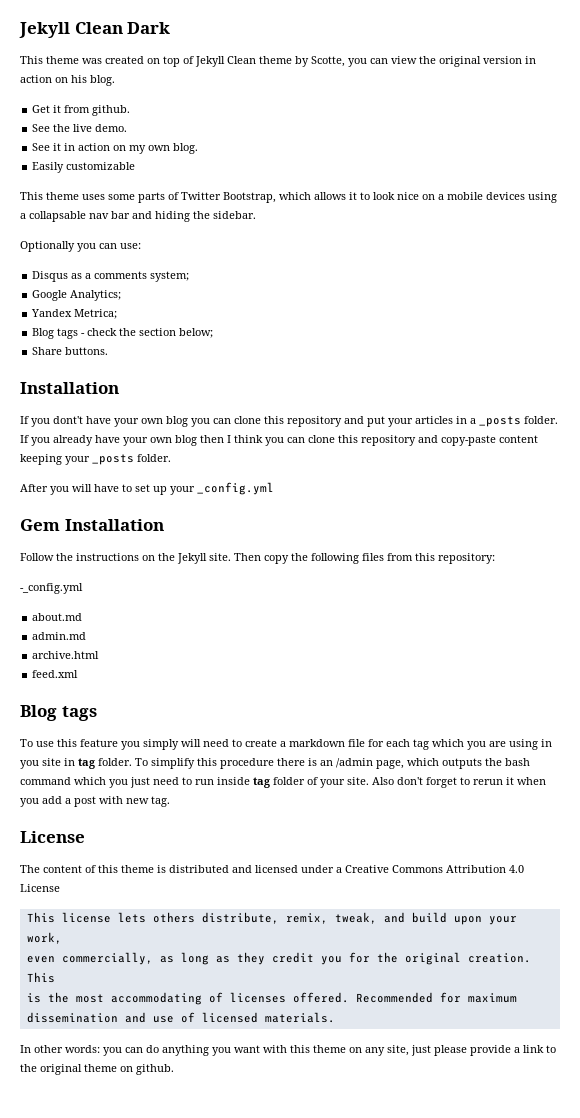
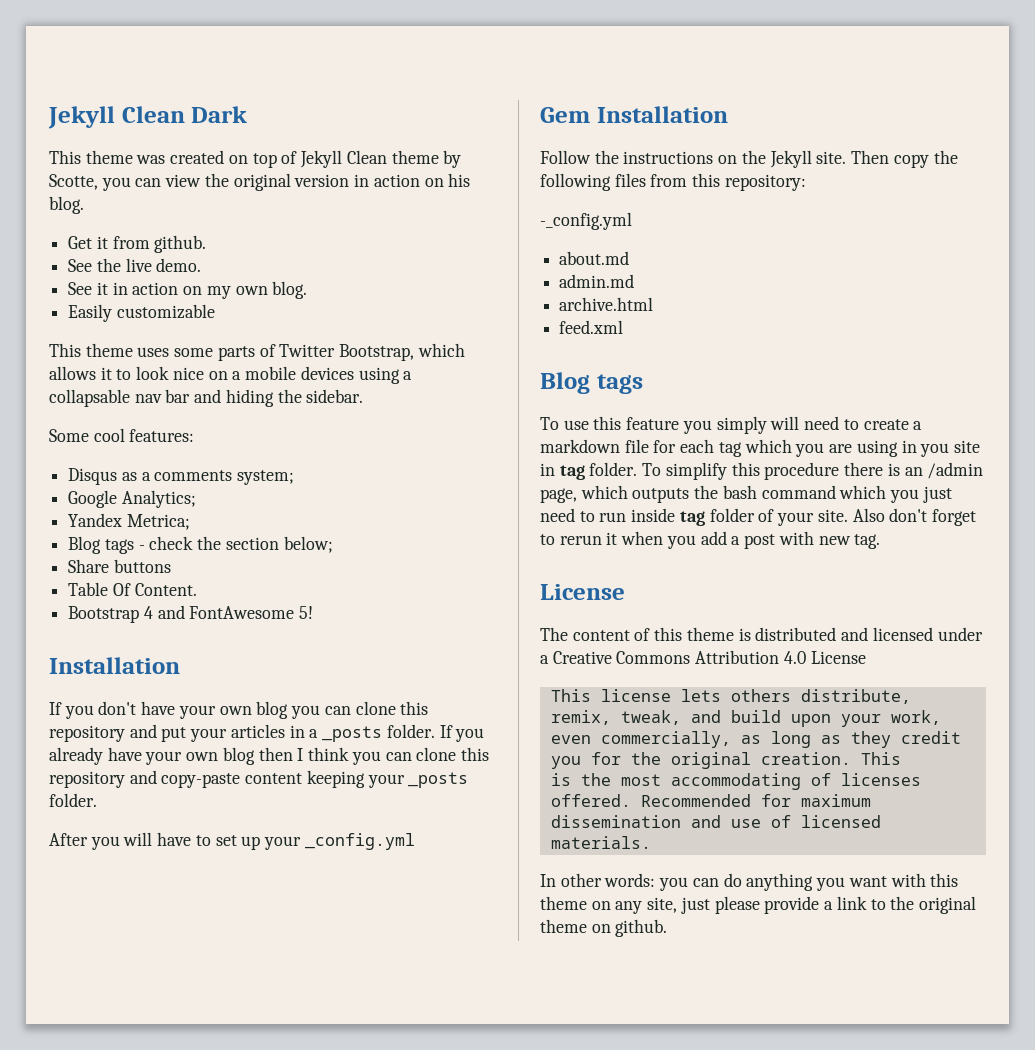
[20,241,141,252] Optionally you can use: -> [49,428,195,442] Some cool features:
[65,347,109,355] buttons. -> [113,559,171,573] [68,582,197,596] [68,605,314,623] buttons // Table Of Content. // Bootstrap 4 and FontAwesome 5!
[53,416,83,424] dont't -> [98,701,137,715] don't

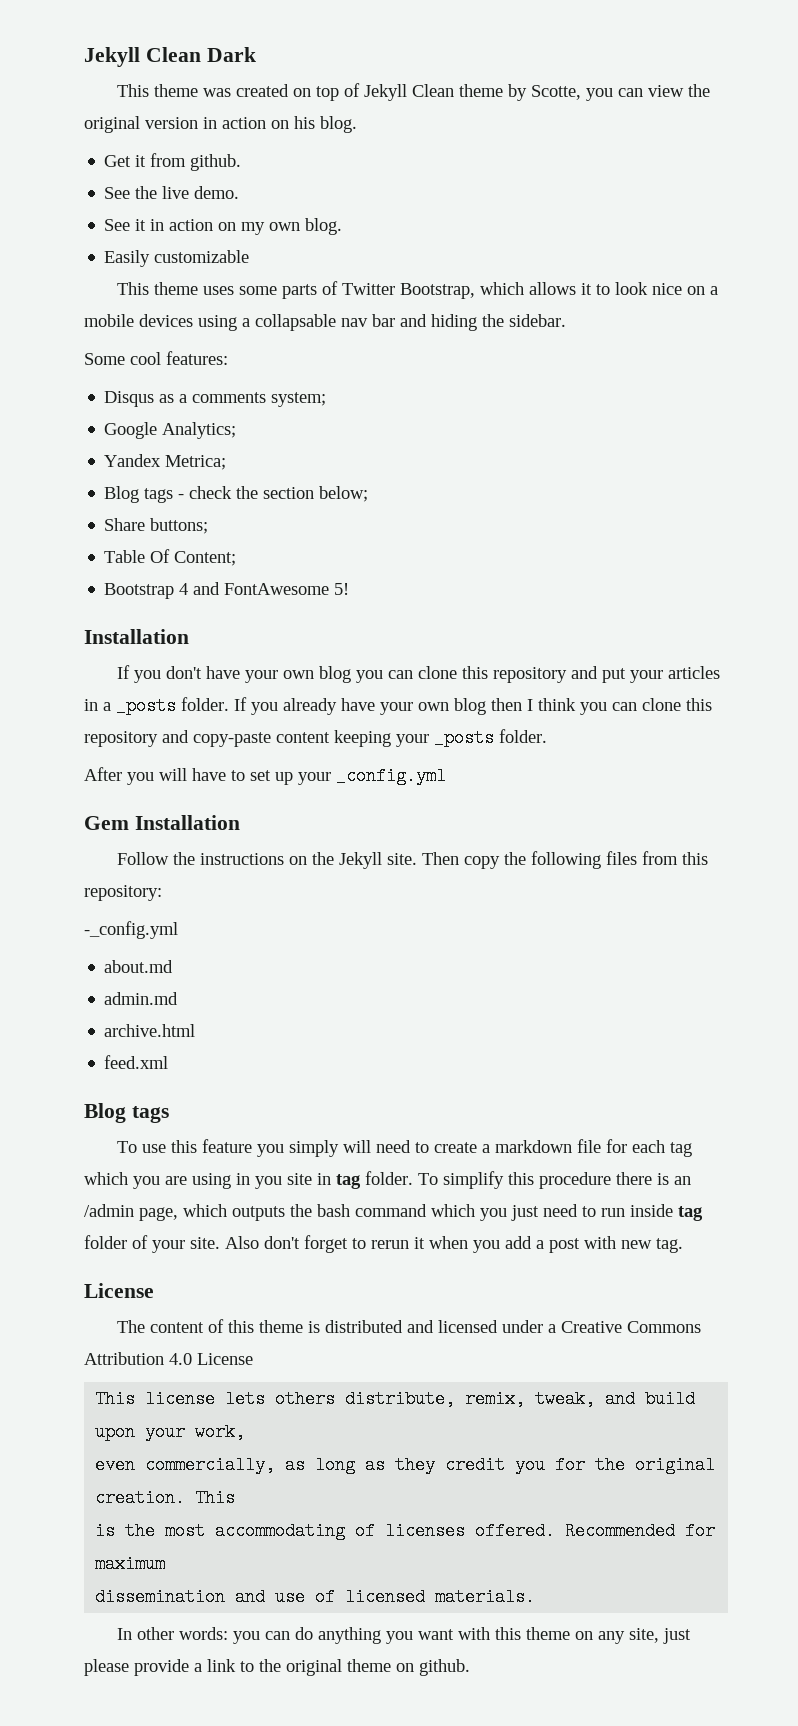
[113,559,171,573] buttons -> [150,518,209,534] buttons;
[134,583,197,596] Content. -> [174,551,237,566] Content;

